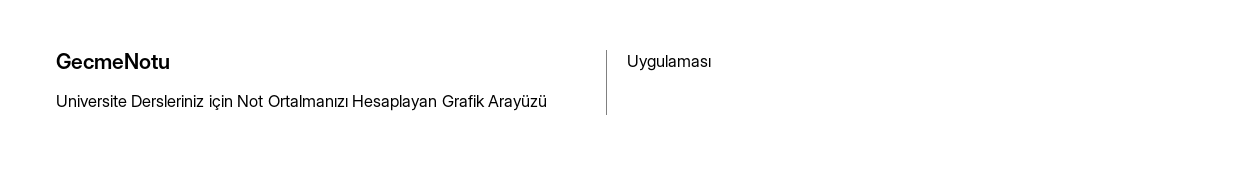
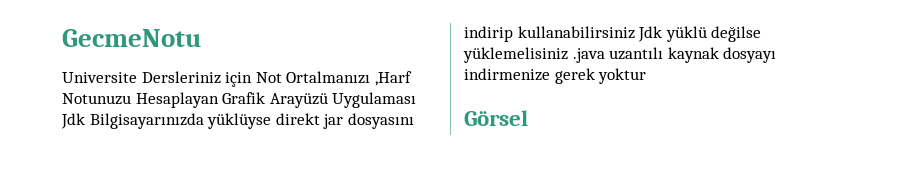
(348, 101) none -> [374,71,412,86] [62,93,131,105] ,Harf Notunuzu
(711, 63) none -> [61,113,414,129] [464,26,762,42] [463,47,777,63] [464,68,647,84] [464,110,528,126] Jdk Bilgisayarınızda yüklüyse direkt jar dosyasını indirip kullanabilirsiniz Jdk yüklü değilse yüklemelisiniz .java uzantılı kaynak dosyayı indirmenize gerek yoktur // Görsel

